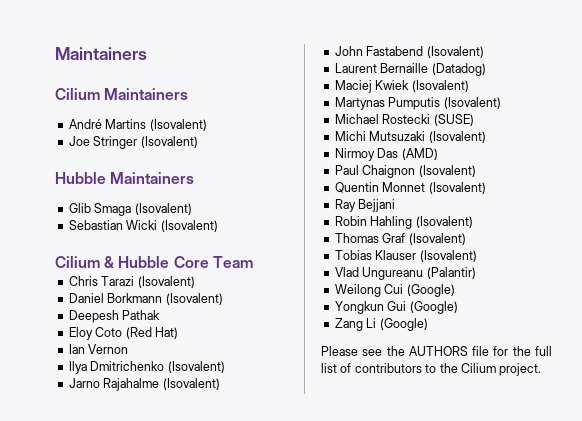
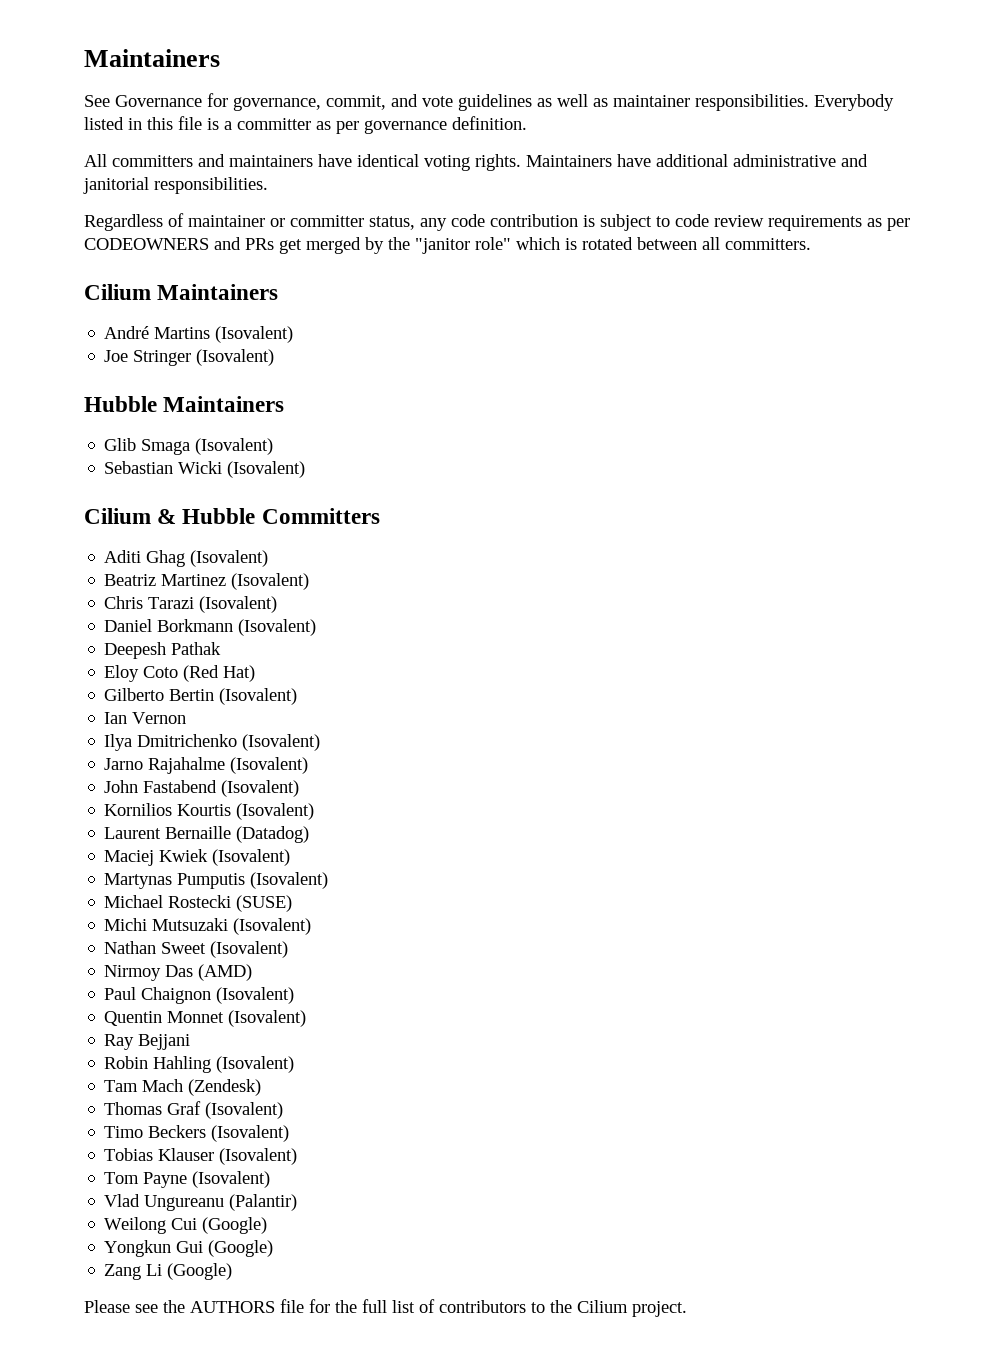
[55,47,147,60] Maintainers -> [84,49,220,67] [84,93,894,111] [84,116,527,134] [84,154,868,171] [83,177,268,194] [84,213,910,231] [84,237,811,254] Maintainers // See Governance for governance, commit, and vote guidelines as well as maintainer responsibilities. Everybody listed in this file is a committer as per governance definition. // All committers and maintainers have identical voting rights. Maintainers have additional administrative and janitorial responsibilities. // Regardless of maintainer or committer status, any code contribution is subject to code review requirements as per CODEOWNERS and PRs get merged by the "janitor role" which is rotated between all committers.
[173,256,253,268] Core Team -> [261,508,380,524] [104,550,269,567] [104,573,310,590] Committers // Aditi Ghag (Isovalent) // Beatriz Martinez (Isovalent)
(178, 333) none -> [104,688,298,705] // Gilberto Bertin (Isovalent)
(484, 52) none -> [104,803,315,820] // Kornilios Kourtis (Isovalent)
(486, 137) none -> [104,941,289,958] // Nathan Sweet (Isovalent)
(473, 222) none -> [104,1079,262,1096] // Tam Mach (Zendesk)
(466, 239) none -> [104,1125,290,1142] // Timo Beckers (Isovalent)
(477, 256) none -> [104,1171,271,1188] // Tom Payne (Isovalent)

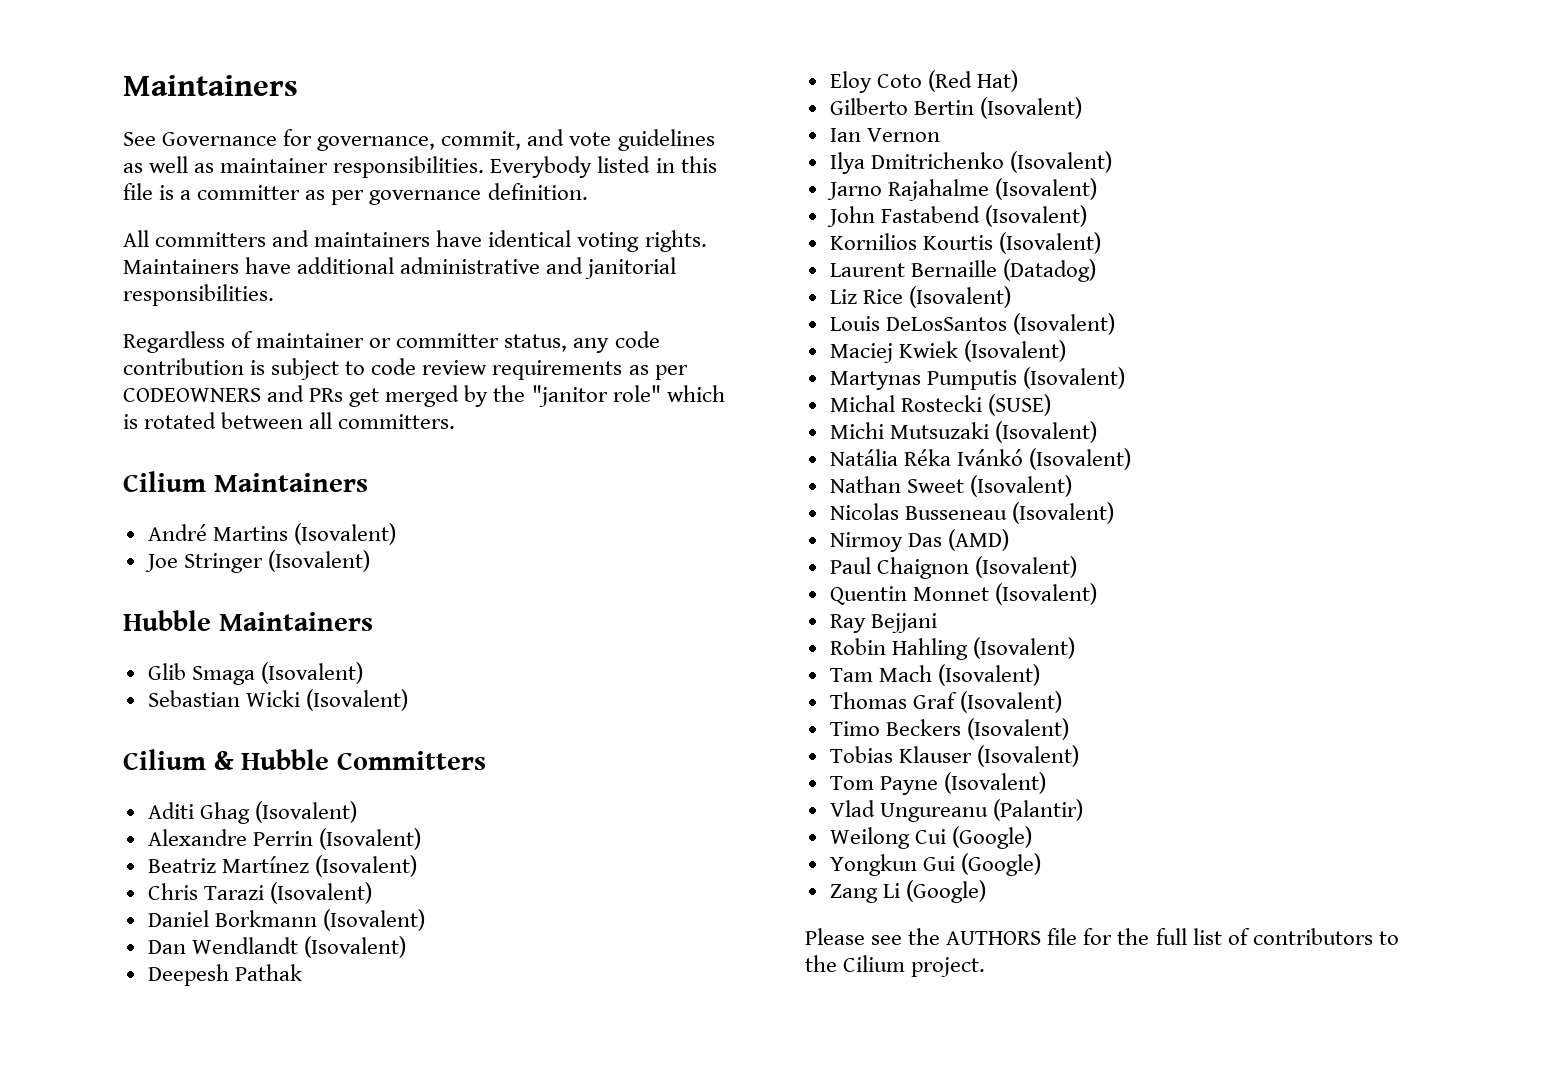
(269, 558) none -> [147,828,421,850] // Alexandre Perrin (Isovalent)
[161,574,227,586] Martinez -> [221,856,309,873] Martínez
(317, 627) none -> [147,936,406,958] // Dan Wendlandt (Isovalent)
(310, 834) none -> [829,286,1011,308] [829,313,1115,335] // Liz Rice (Isovalent) // Louis DeLosSantos (Isovalent)
[104,895,164,908] Michael -> [829,395,895,412] Michal
(312, 926) none -> [829,448,1131,470] // Natália Réka Ivánkó (Isovalent)
(289, 949) none -> [829,502,1114,524] // Nicolas Busseneau (Isovalent)
[188,1079,262,1096] (Zendesk) -> [937,664,1040,686] (Isovalent)

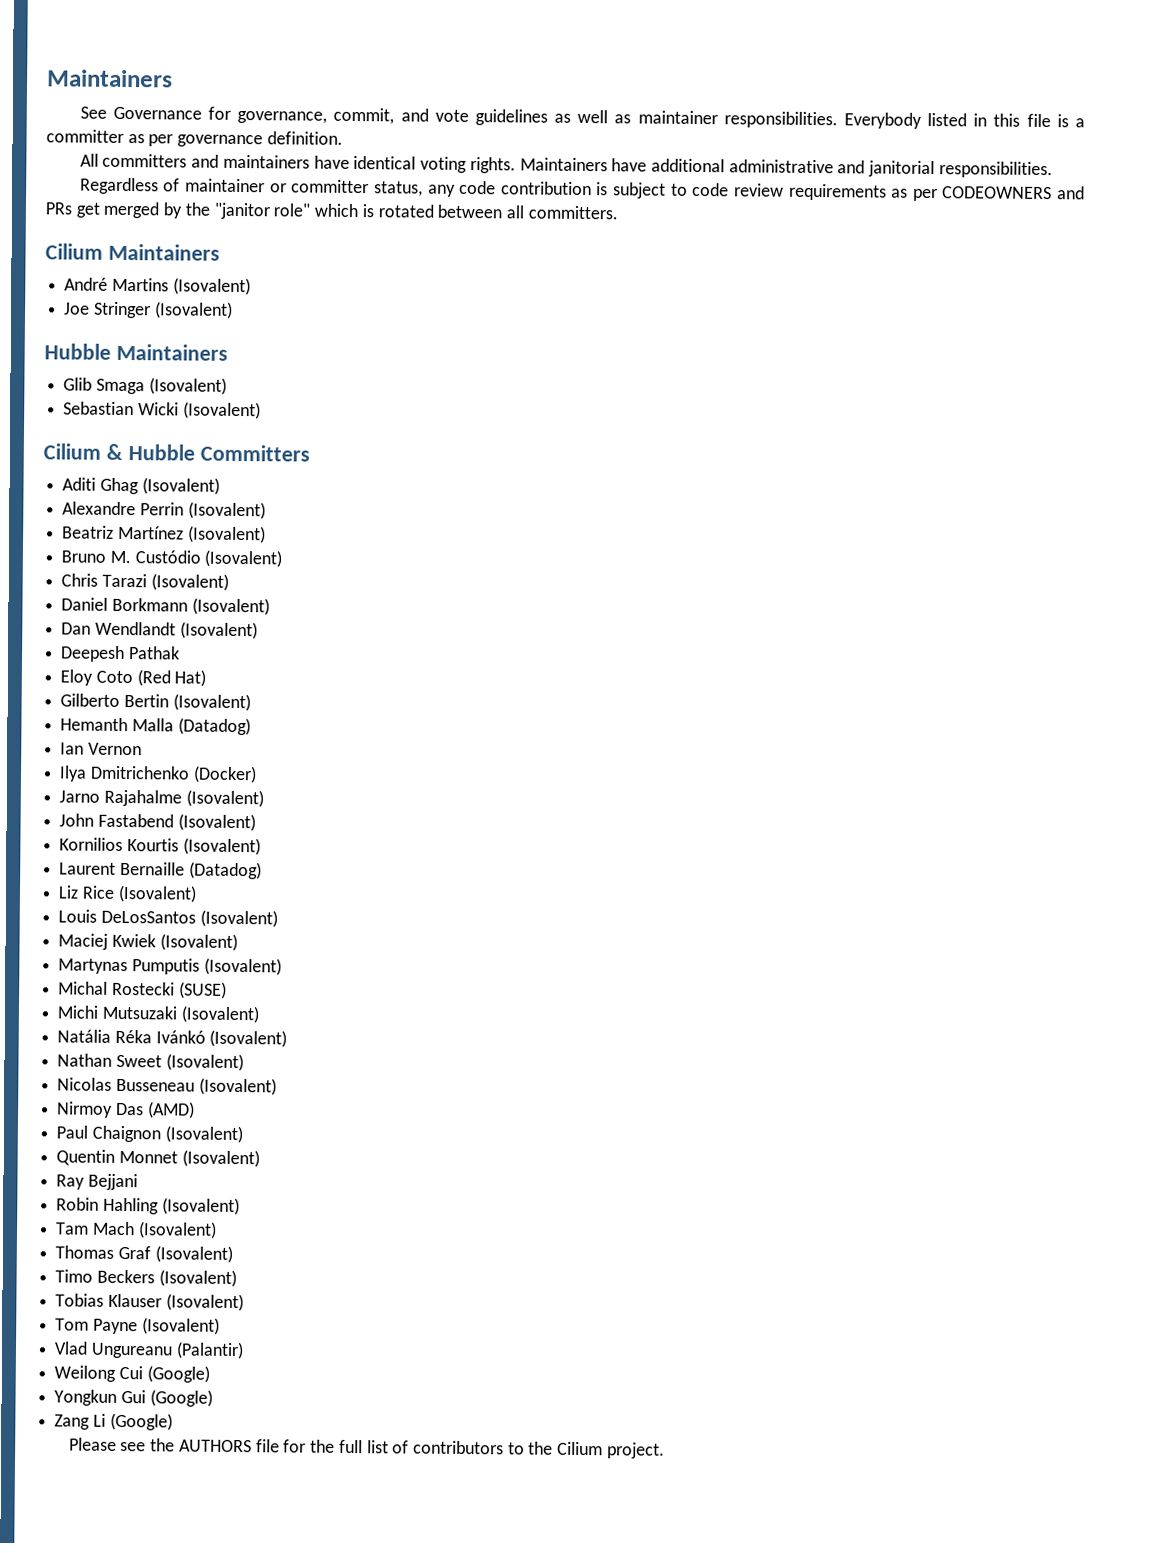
(417, 866) none -> [61,549,283,568] // Bruno M. Custódio (Isovalent)
(1082, 108) none -> [60,717,251,736] // Hemanth Malla (Datadog)
[1009,151,1112,173] (Isovalent) -> [192,765,257,784] (Docker)

